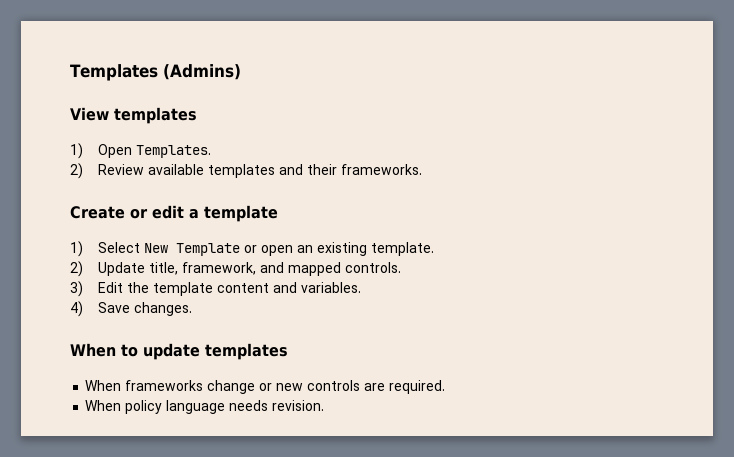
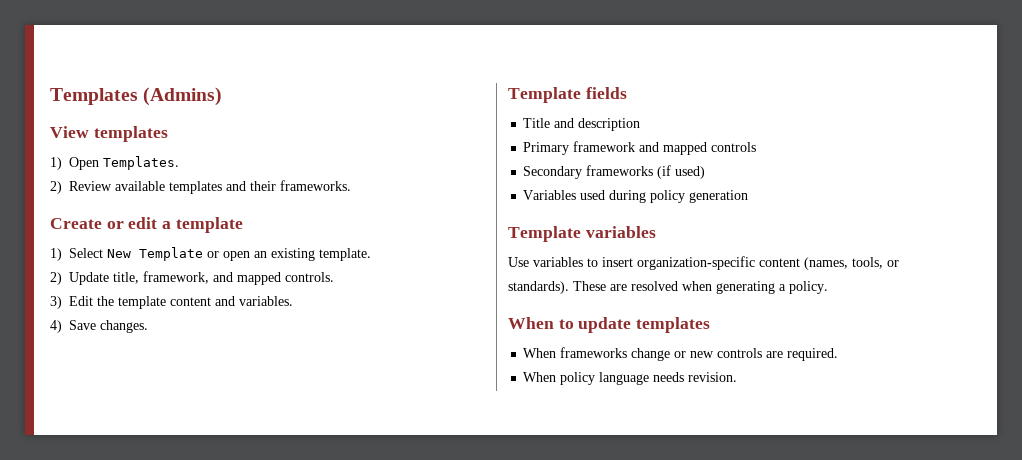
(192, 309) none -> [508,87,627,103] [523,118,641,131] [523,141,757,155] [523,165,706,179] [523,190,749,203] [508,226,656,242] [508,256,899,270] [508,281,828,294] // Template fields // Title and description // Primary framework and mapped controls // Secondary frameworks (if used) // Variables used during policy generation // Template variables // Use variables to insert organization-specific content (names, tools, or standards). These are resolved when generating a policy.

